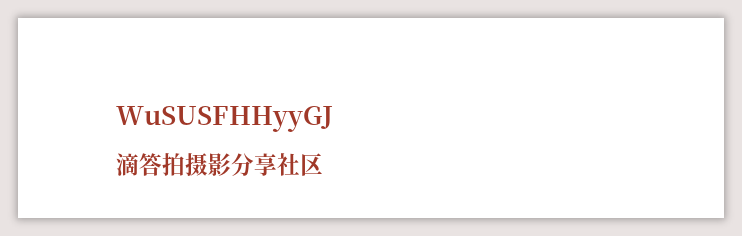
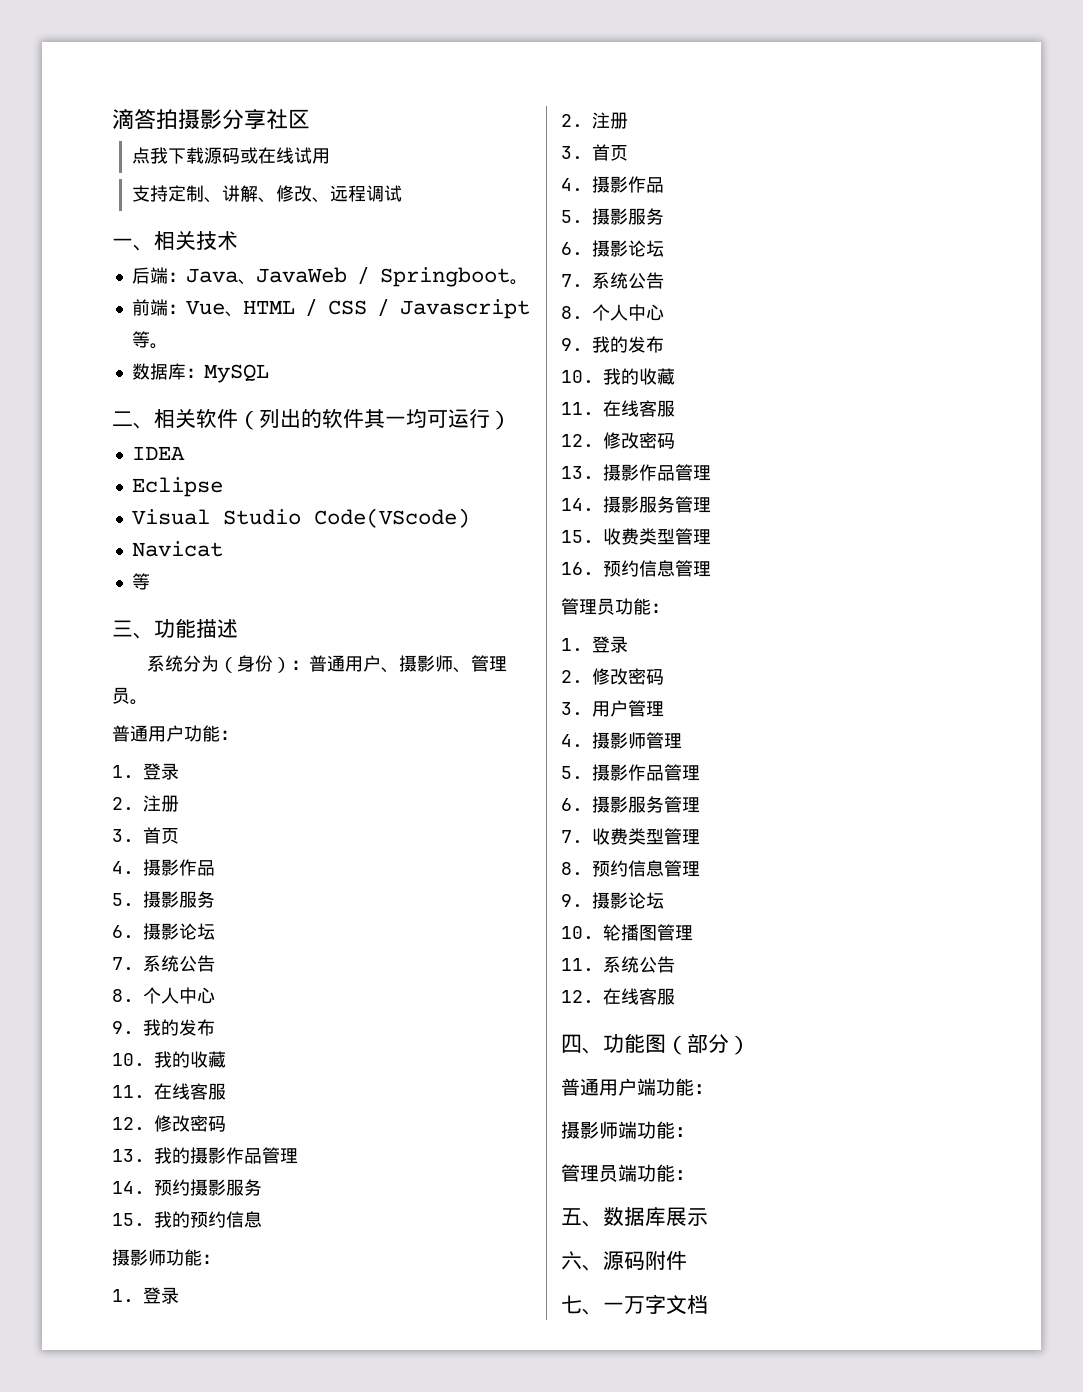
[116,106,333,132] WuSUSFHHyyGJ // -> (112, 119) none
(323, 164) none -> [131,147,330,164] [131,185,402,203] [112,230,238,251] [131,267,528,287] [131,299,530,319] [131,331,168,349] [131,363,269,383] [112,408,511,430] [131,446,185,460] [131,477,223,497] [131,508,470,528] [131,541,223,557] [131,573,150,590] [112,618,238,639] [146,655,507,673] [112,687,148,705] [112,725,238,742] [112,763,179,780] [112,795,179,812] [112,827,179,844] [112,859,215,876] [112,891,215,908] [112,923,215,940] [112,955,215,972] [112,987,215,1004] [112,1019,215,1036] [112,1051,226,1068] [112,1083,226,1100] [112,1115,226,1132] [112,1147,298,1164] [112,1179,262,1196] [112,1211,262,1228] [112,1249,220,1266] [112,1287,179,1304] [561,112,628,129] [561,144,628,161] [561,176,664,193] [561,208,664,225] [561,240,664,257] [561,272,664,289] [561,304,664,321] [561,336,664,353] [561,368,675,385] [561,400,675,417] [561,432,675,449] [561,464,711,481] [561,496,711,513] [561,528,711,545] [561,560,711,577] [561,598,669,615] [561,636,628,653] [561,668,664,685] [561,700,664,717] [561,732,682,749] [561,764,700,781] [561,796,700,813] [561,828,700,845] [561,860,700,877] [561,892,664,909] [561,924,693,941] [561,956,675,973] [561,988,675,1005] [561,1033,750,1055] [561,1078,713,1096] [561,1121,694,1139] [561,1164,694,1182] [561,1206,708,1227] [561,1250,687,1271] [561,1294,708,1315] // 点我下载源码或在线试用 // 支持定制、讲解、修改、远程调试 // 一、相关技术 // 后端：Java、JavaWeb / Springboot。 // 前端：Vue、HTML / CSS / Javascript等。 // 数据库：MySQL // 二、相关软件（列出的软件其一均可运行） // IDEA // Eclipse // Visual Studio Code(VScode) // Navicat // 等 // 三、功能描述 // 系统分为（身份）：普通用户、摄影师、管理员。 // 普通用户功能： // 1.登录 // 2.注册 // 3.首页 // 4.摄影作品 // 5.摄影服务 // 6.摄影论坛 // 7.系统公告 // 8.个人中心 // 9.我的发布 // 10.我的收藏 // 11.在线客服 // 12.修改密码 // 13.我的摄影作品管理 // 14.预约摄影服务 // 15.我的预约信息 // 摄影师功能： // 1.登录 // 2.注册 // 3.首页 // 4.摄影作品 // 5.摄影服务 // 6.摄影论坛 // 7.系统公告 // 8.个人中心 // 9.我的发布 // 10.我的收藏 // 11.在线客服 // 12.修改密码 // 13.摄影作品管理 // 14.摄影服务管理 // 15.收费类型管理 // 16.预约信息管理 // 管理员功能： // 1.登录 // 2.修改密码 // 3.用户管理 // 4.摄影师管理 // 5.摄影作品管理 // 6.摄影服务管理 // 7.收费类型管理 // 8.预约信息管理 // 9.摄影论坛 // 10.轮播图管理 // 11.系统公告 // 12.在线客服 // 四、功能图（部分） // 普通用户端功能： // 摄影师端功能： // 管理员端功能： // 五、数据库展示 // 六、源码附件 // 七、一万字文档

